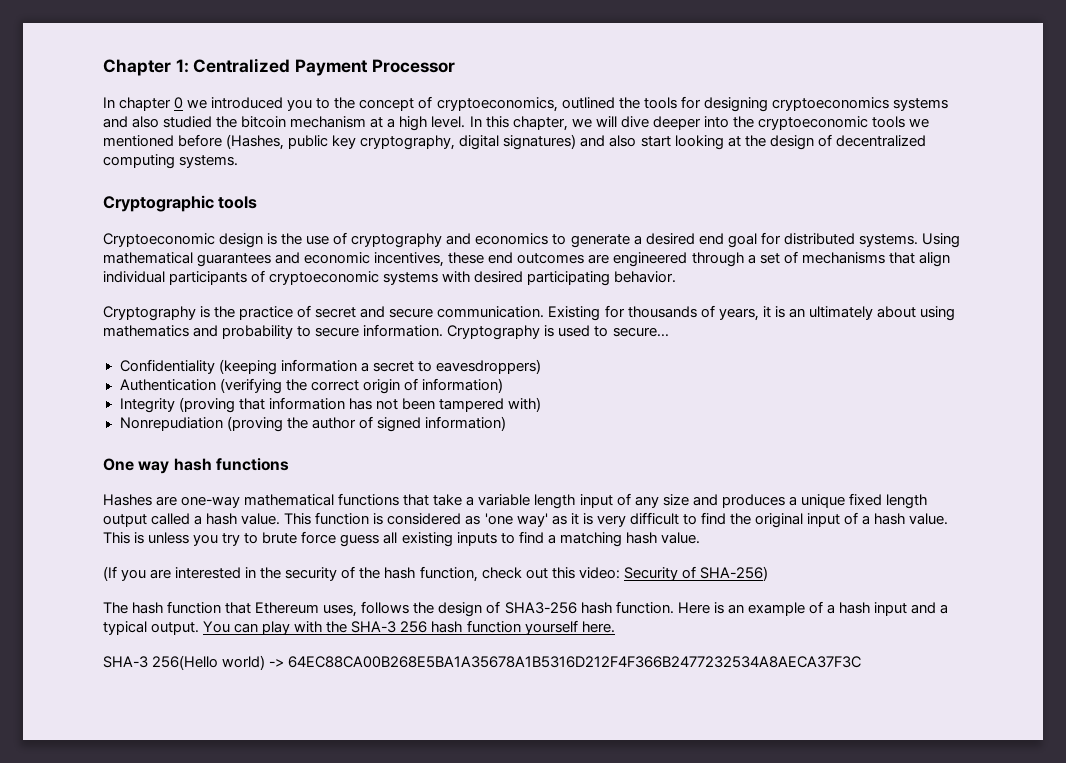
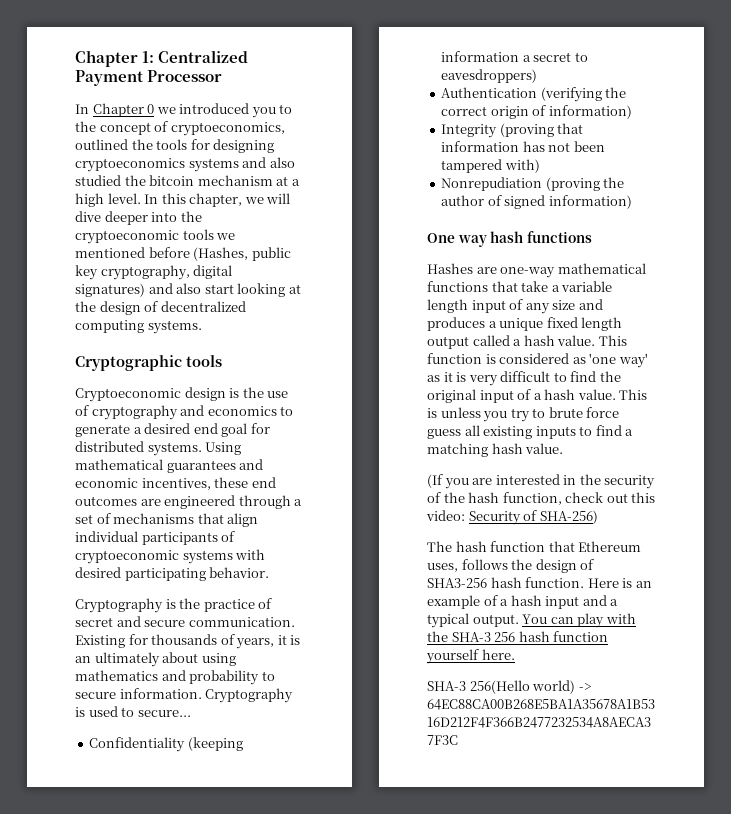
[119,97,172,111] chapter -> [92,103,144,117] Chapter

